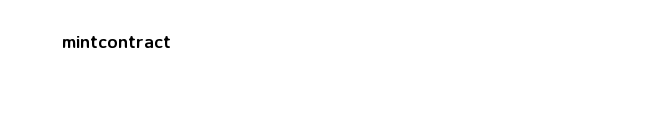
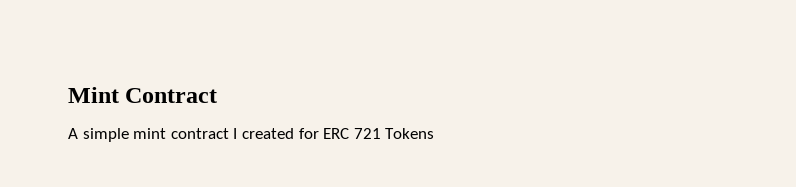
[62,36,171,48] mintcontract -> [68,87,218,103] [68,128,435,142] Mint Contract // A simple mint contract I created for ERC 721 Tokens

